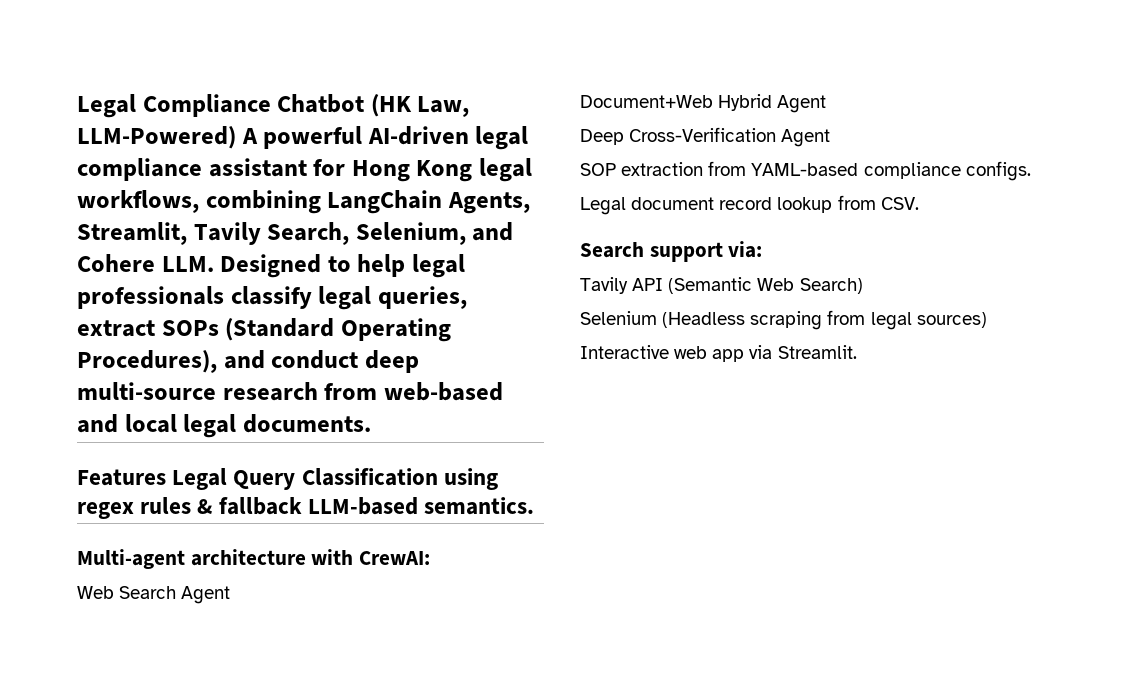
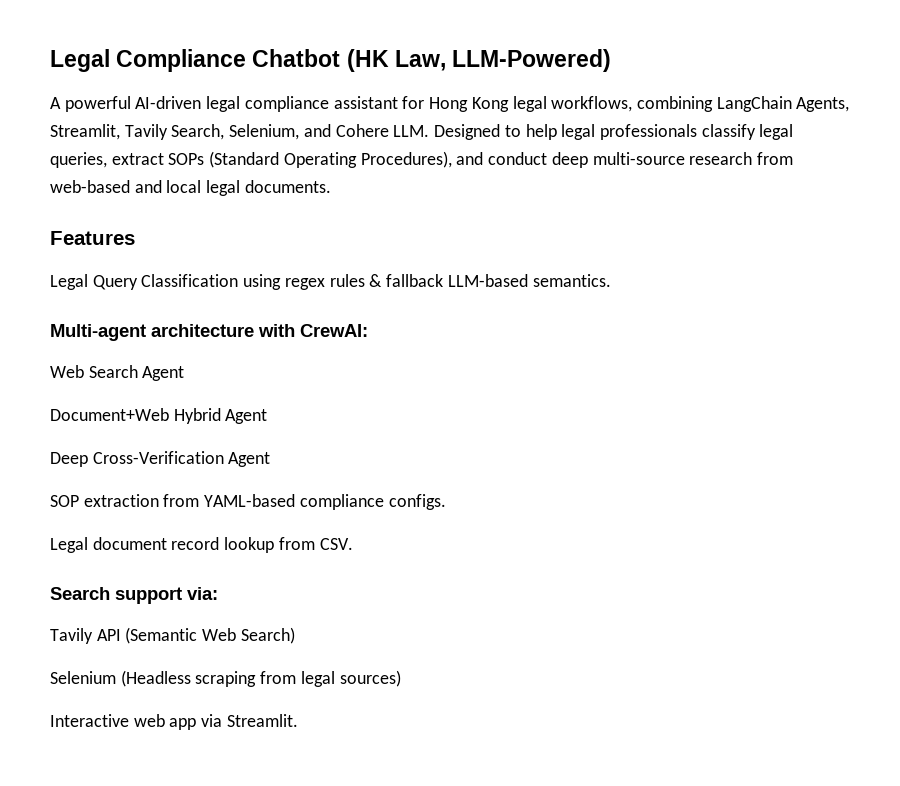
(236, 137) none -> (612, 60) //
(166, 477) none -> (135, 238) //

